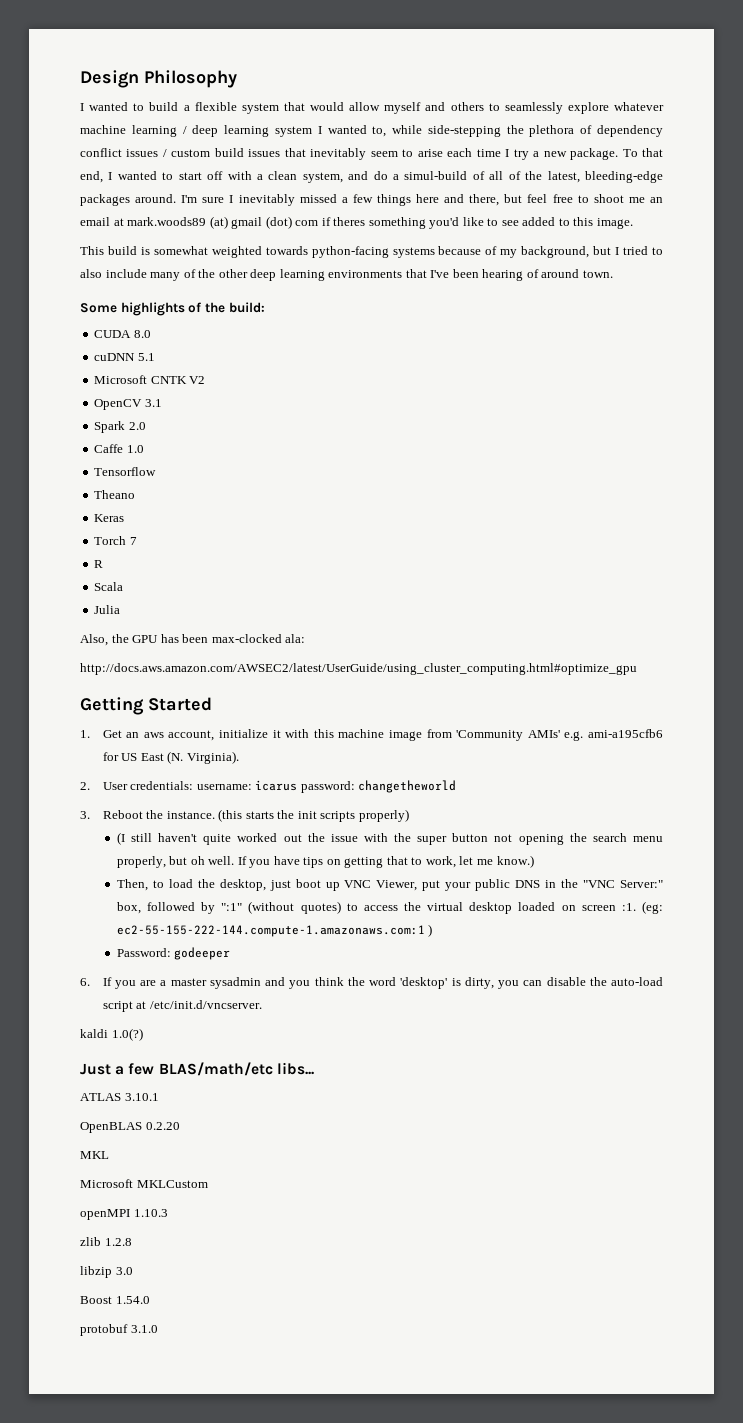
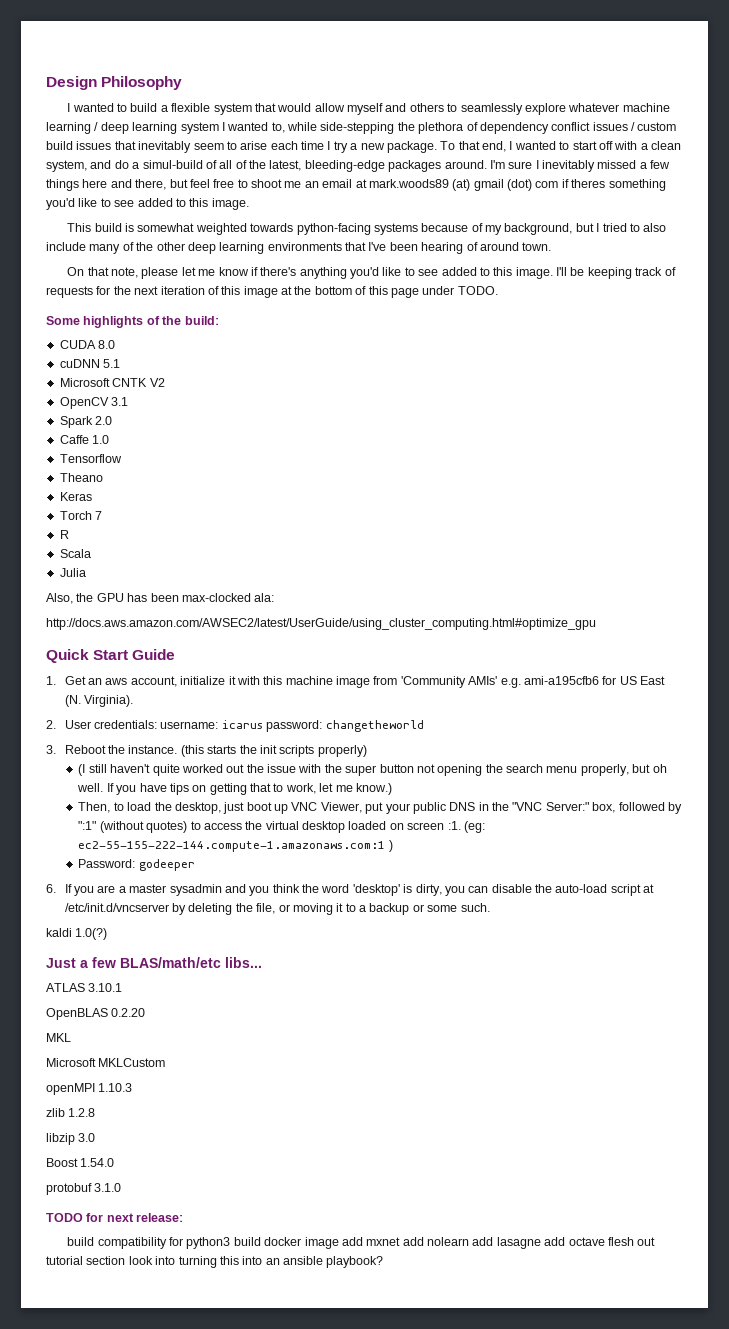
(613, 274) none -> [67,267,676,279] [46,286,498,298] // On that note, please let me know if there's anything you'd like to see added to this image. I'll be keeping track of requests for the next iteration of this image at the bottom of this page under TODO.
[80,697,212,715] Getting Started -> [46,649,176,663] Quick Start Guide
[149,1000,262,1009] /etc/init.d/vncserver. -> [64,903,490,915] /etc/init.d/vncserver by deleting the file, or moving it to a backup or some such.
(158, 1329) none -> [46,1213,184,1222] [67,1237,656,1249] [46,1256,384,1268] // TODO for next release: // build compatibility for python3 build docker image add mxnet add nolearn add lasagne add octave flesh out tutorial section look into turning this into an ansible playbook?

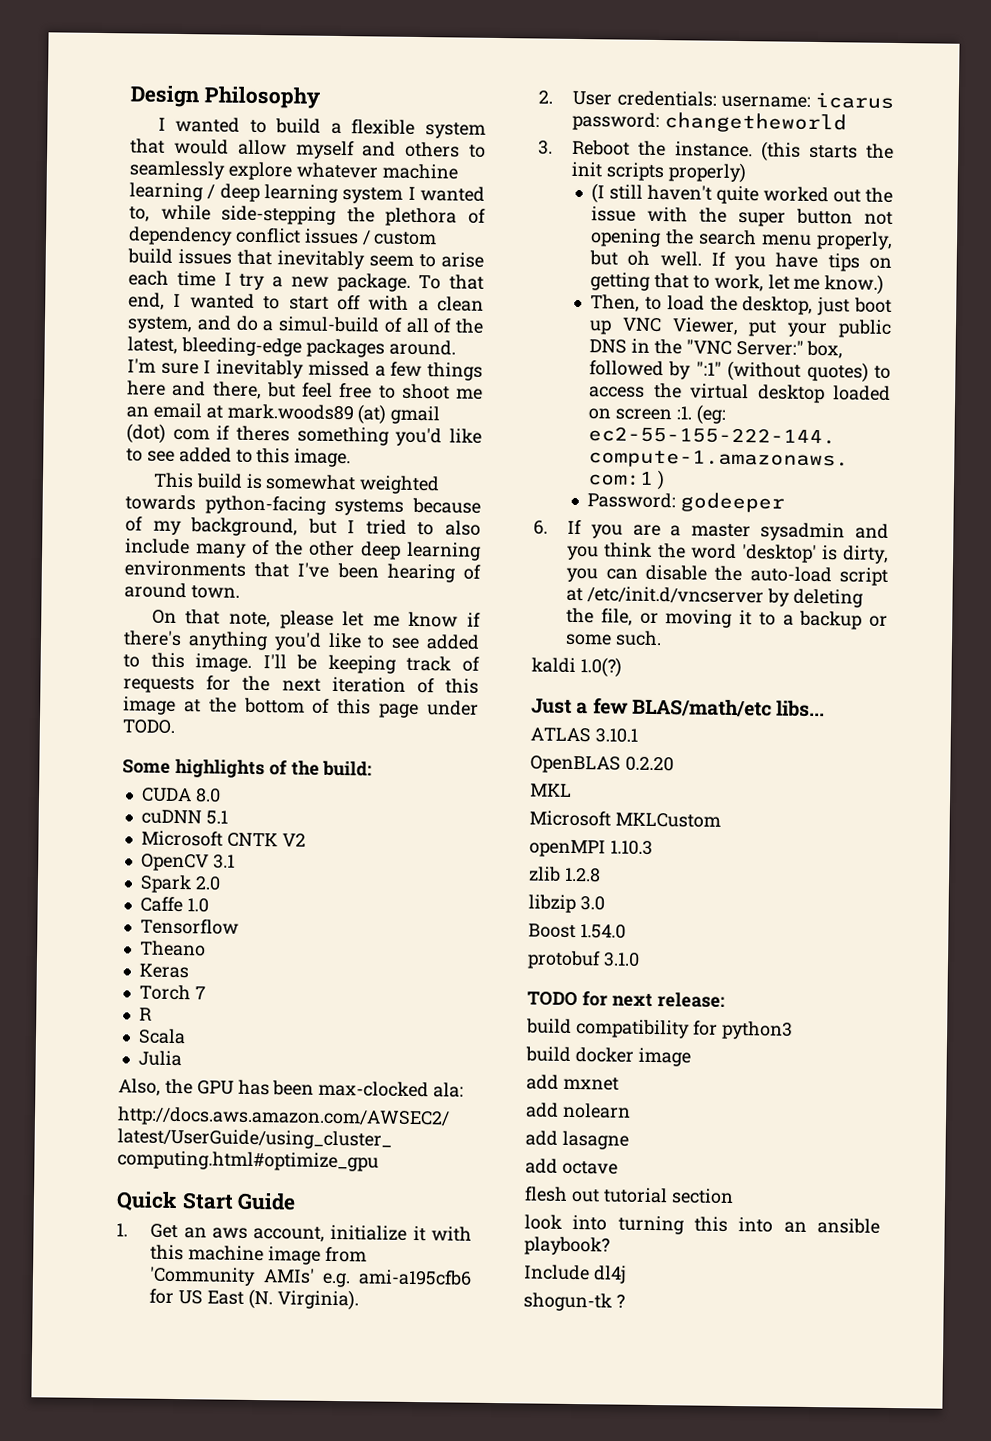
(231, 1243) none -> (793, 1030) //
(339, 1243) none -> (691, 1057) //
(401, 1241) none -> (619, 1083) //
(470, 1241) none -> (631, 1110) //
(541, 1243) none -> (629, 1140) //
(605, 1241) none -> (618, 1167) //
(126, 1260) none -> (734, 1196) //
(384, 1262) none -> [523,1264,627,1284] [523,1292,625,1312] // Include dl4j // shogun-tk ?

